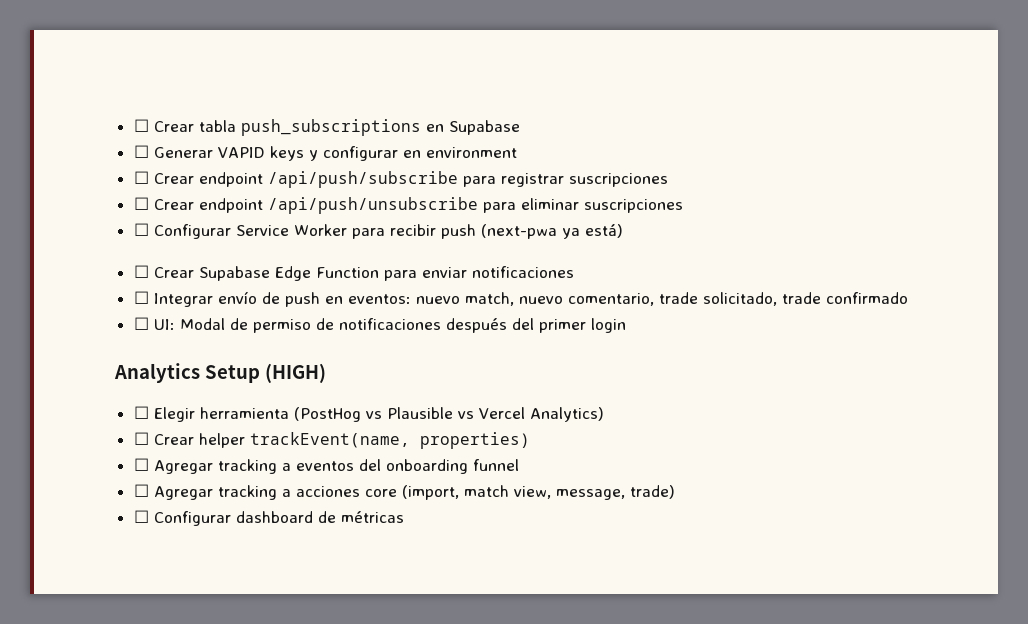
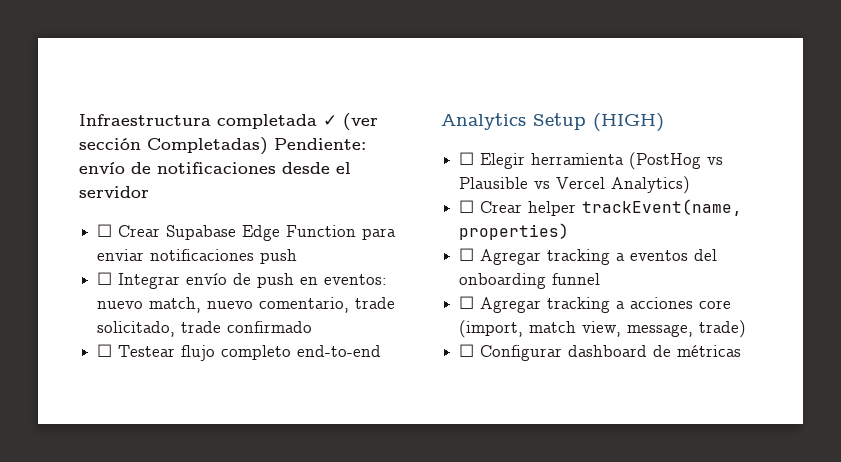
[133,119,520,136] [133,145,517,161] [133,171,668,188] [133,197,683,214] [133,223,623,239] ☐ Crear tabla push_subscriptions en Supabase // ☐ Generar VAPID keys y configurar en environment // ☐ Crear endpoint /api/push/subscribe para registrar suscripciones // ☐ Crear endpoint /api/push/unsubscribe para eliminar suscripciones // ☐ Configurar Service Worker para recibir push (next-pwa ya está) -> [79,113,378,130] [79,137,366,155] [79,162,351,174] [79,186,149,198] Infraestructura completada ✓ (ver sección Completadas) Pendiente: envío de notificaciones desde el servidor
(574, 272) none -> [260,249,298,264] push
[153,318,626,333] UI: Modal de permiso de notificaciones después del primer login -> [118,345,382,361] Testear flujo completo end-to-end

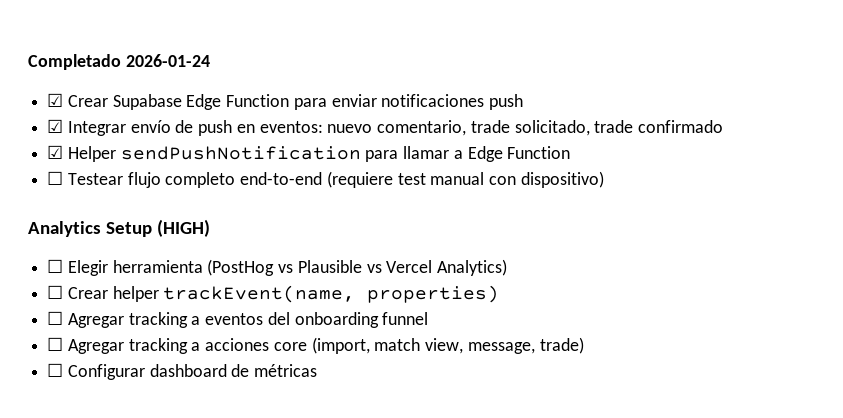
[79,113,378,130] [79,137,366,155] [79,162,351,174] [79,186,149,198] [97,224,113,237] Infraestructura completada ✓ (ver sección Completadas) Pendiente: envío de notificaciones desde el servidor // ☐ -> [28,54,210,70] [47,93,64,107] Completado 2026-01-24 // ☑
[97,272,113,285] ☐ -> [47,119,64,133] ☑
[149,297,254,313] match, nuevo -> (373, 128) none
(313, 327) none -> [47,145,571,162] // ☑ Helper sendPushNotification para llamar a Edge Function
(382, 351) none -> [326,171,604,188] (requiere test manual con dispositivo)

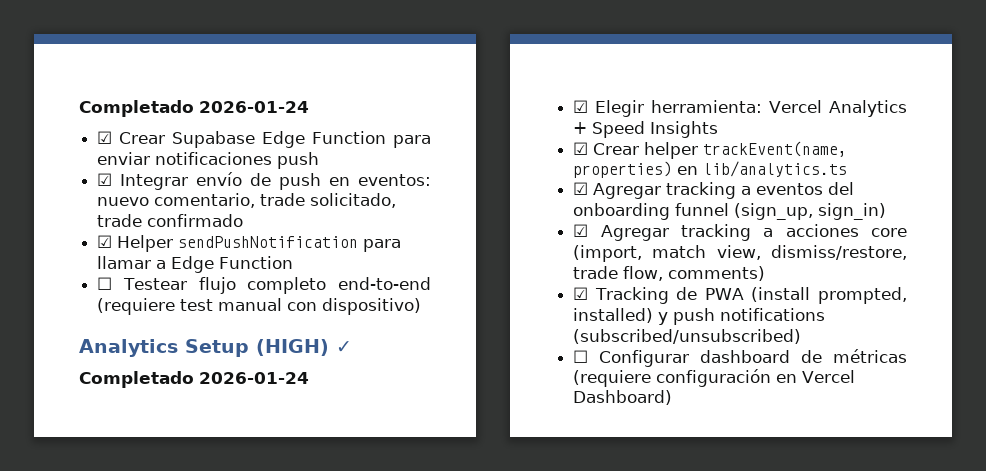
[47,259,508,276] [47,285,64,299] // ☐ Elegir herramienta (PostHog vs Plausible vs Vercel Analytics) // ☐ -> [336,341,352,353] [79,371,309,388] [573,100,907,117] [573,121,719,138] [573,142,589,155] ✓ // Completado 2026-01-24 // ☑ Elegir herramienta: Vercel Analytics + Speed Insights // ☑
[47,311,64,325] // ☐ -> [677,161,848,177] [573,182,589,195] en lib/analytics.ts // ☑
[47,337,64,351] // ☐ -> [734,203,887,220] [573,224,589,237] (sign_up, sign_in) // ☑
[467,337,584,354] message, trade) -> [771,245,907,260] [573,266,766,281] [573,287,907,304] [573,308,826,325] [573,329,802,344] dismiss/restore, trade flow, comments) // ☑ Tracking de PWA (install prompted, installed) y push notifications (subscribed/unsubscribed)
(318, 370) none -> [573,369,856,387] [573,390,673,405] (requiere configuración en Vercel Dashboard)

